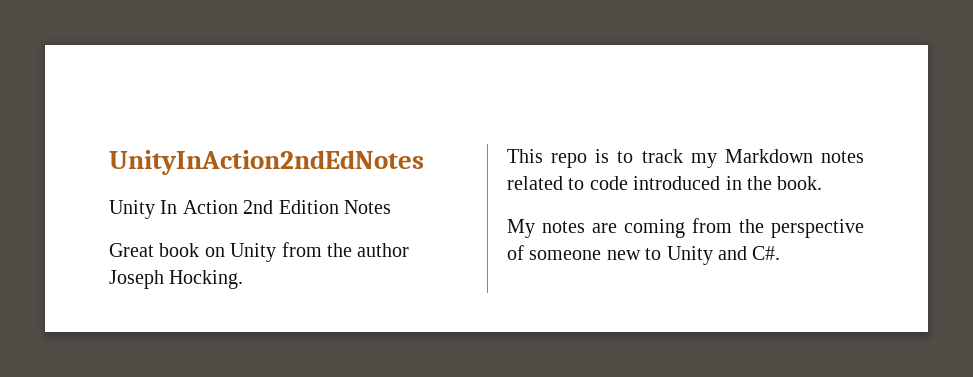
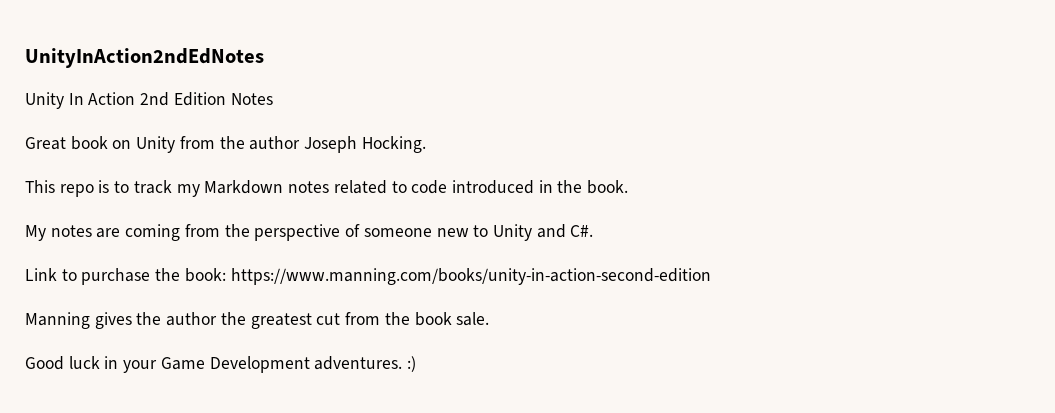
(781, 253) none -> [25,268,711,285] [25,312,490,329] [25,356,417,373] // Link to purchase the book: https://www.manning.com/books/unity-in-action-second-edition // Manning gives the author the greatest cut from the book sale. // Good luck in your Game Development adventures. :)

